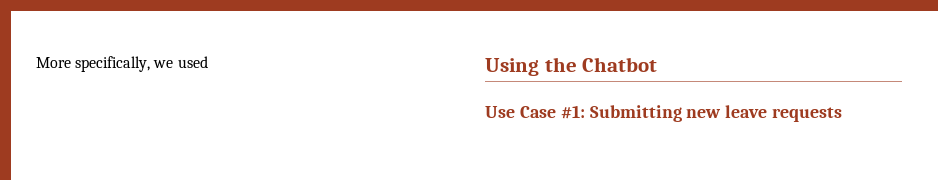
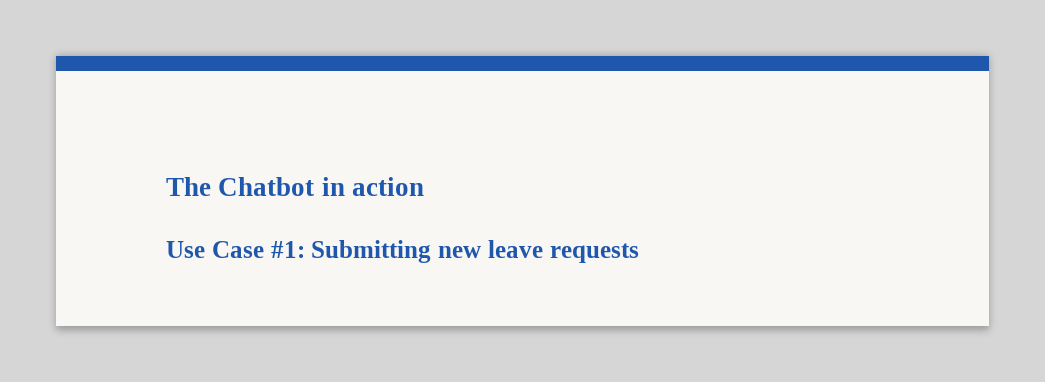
[36,56,208,72] [485,57,577,76] More specifically, we used // Using the -> [166,177,211,196] The
(658, 64) none -> [321,177,424,196] in action

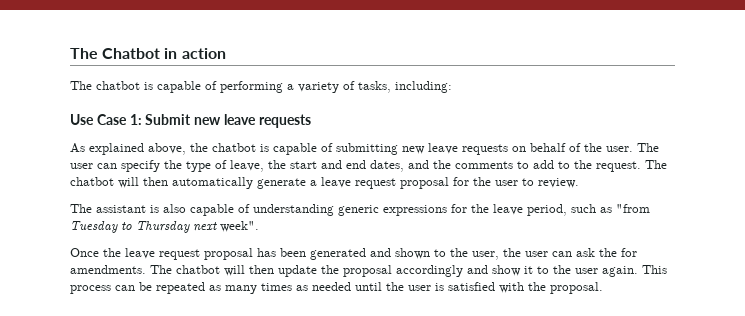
(424, 186) none -> [70,81,452,93] // The chatbot is capable of performing a variety of tasks, including:
[270,240,639,263] #1: Submitting new leave requests -> [129,114,311,128] [70,143,659,155] [70,160,667,172] [70,177,579,189] [70,204,650,216] [70,221,259,233] [70,248,637,260] [70,265,667,277] [70,282,603,294] 1: Submit new leave requests // As explained above, the chatbot is capable of submitting new leave requests on behalf of the user. The user can specify the type of leave, the start and end dates, and the comments to add to the request. The chatbot will then automatically generate a leave request proposal for the user to review. // The assistant is also capable of understanding generic expressions for the leave period, such as "from Tuesday to Thursday next week". // Once the leave request proposal has been generated and shown to the user, the user can ask the for amendments. The chatbot will then update the proposal accordingly and show it to the user again. This process can be repeated as many times as needed until the user is satisfied with the proposal.

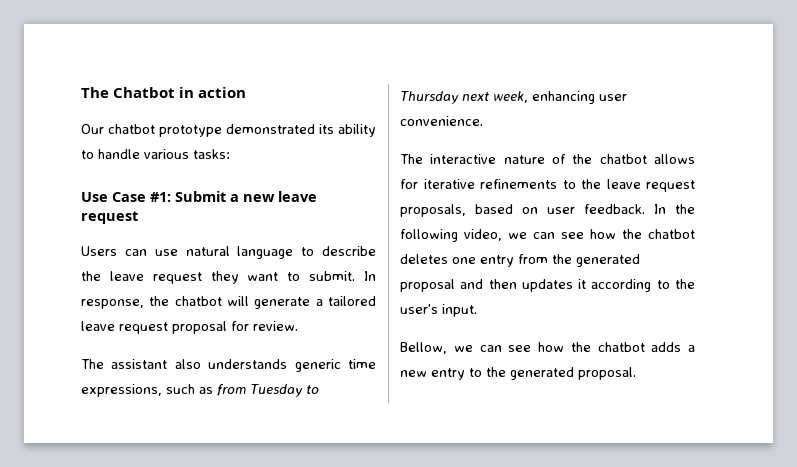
[70,81,452,93] [70,114,311,128] [70,143,659,155] [70,160,667,172] [70,177,253,189] The chatbot is capable of performing a variety of tasks, including: // Use Case 1: Submit new leave requests // As explained above, the chatbot is capable of submitting new leave requests on behalf of the user. The user can specify the type of leave, the start and end dates, and the comments to add to the request. The chatbot will then automatically -> [81,124,376,137] [81,149,230,159] [81,191,317,202] [81,211,138,224] [81,246,376,259] [81,271,376,284] [81,296,249,309] Our chatbot prototype demonstrated its ability to handle various tasks: // Use Case #1: Submit a new leave request // Users can use natural language to describe the leave request they want to submit. In response, the chatbot will
(317, 183) none -> [328,296,376,306] tailored
[473,177,534,186] the user to -> (249, 326) none
[150,204,567,216] is also capable of understanding generic expressions for the leave period, -> [174,359,376,372] [81,384,162,397] also understands generic time expressions,
[616,204,650,213] "from -> [217,384,246,396] from
[220,221,259,232] [70,248,637,260] [70,265,667,277] [70,282,546,294] week". // Once the leave request proposal has been generated and shown to the user, the user can ask the for amendments. The chatbot will then update the proposal accordingly and show it to the user again. This process can be repeated as many times as needed until the user is satisfied with the -> [493,91,627,104] [400,116,483,126] [400,154,695,164] [400,179,695,192] [400,204,695,217] [400,229,695,242] [400,254,640,267] [400,279,695,292] [400,304,477,317] [400,342,695,354] [400,367,574,380] week, enhancing user convenience. // The interactive nature of the chatbot allows for iterative refinements to the leave request proposals, based on user feedback. In the following video, we can see how the chatbot deletes one entry from the generated proposal and then updates it according to the user's input. // Bellow, we can see how the chatbot adds a new entry to the generated

